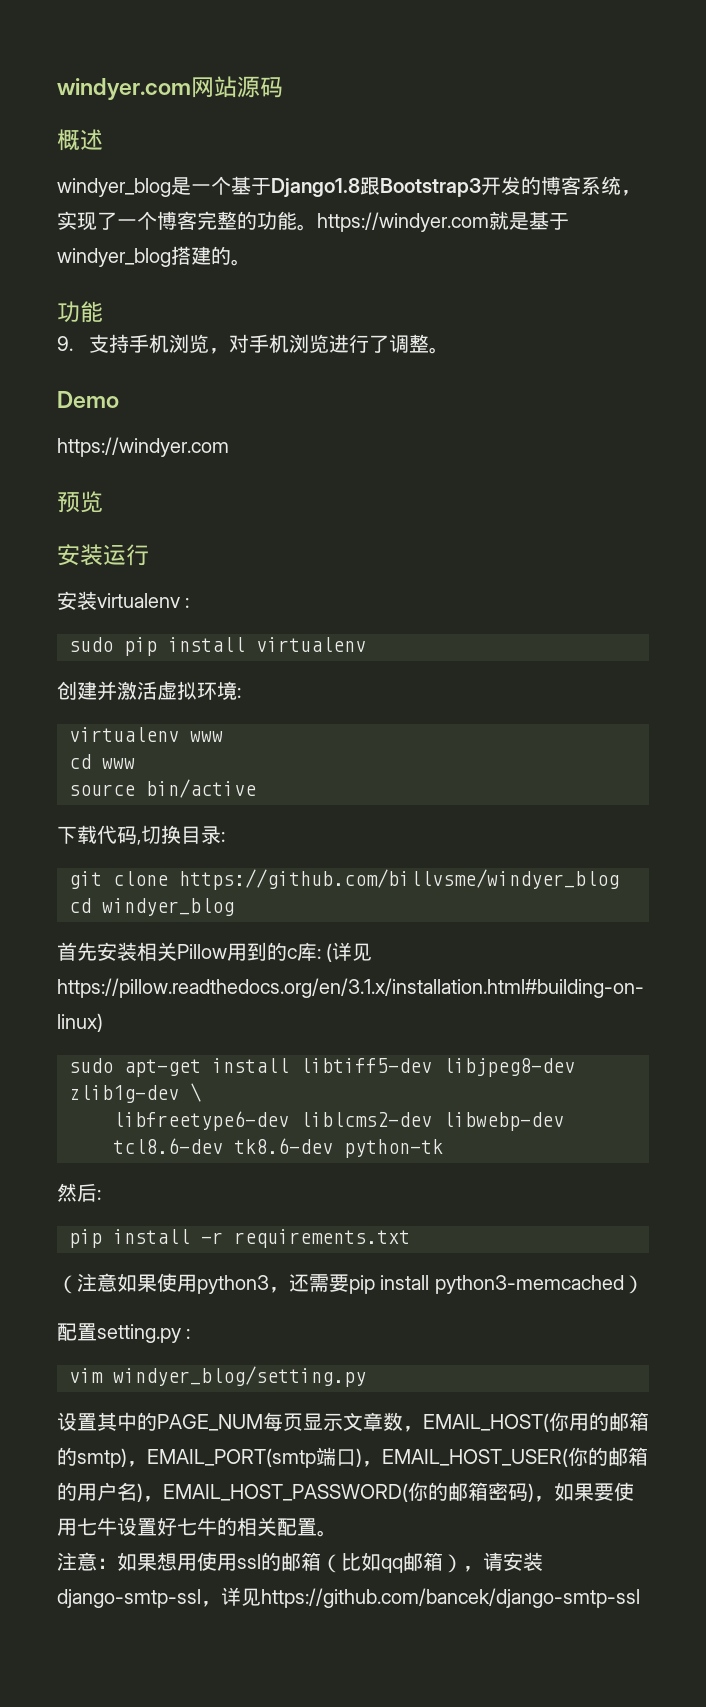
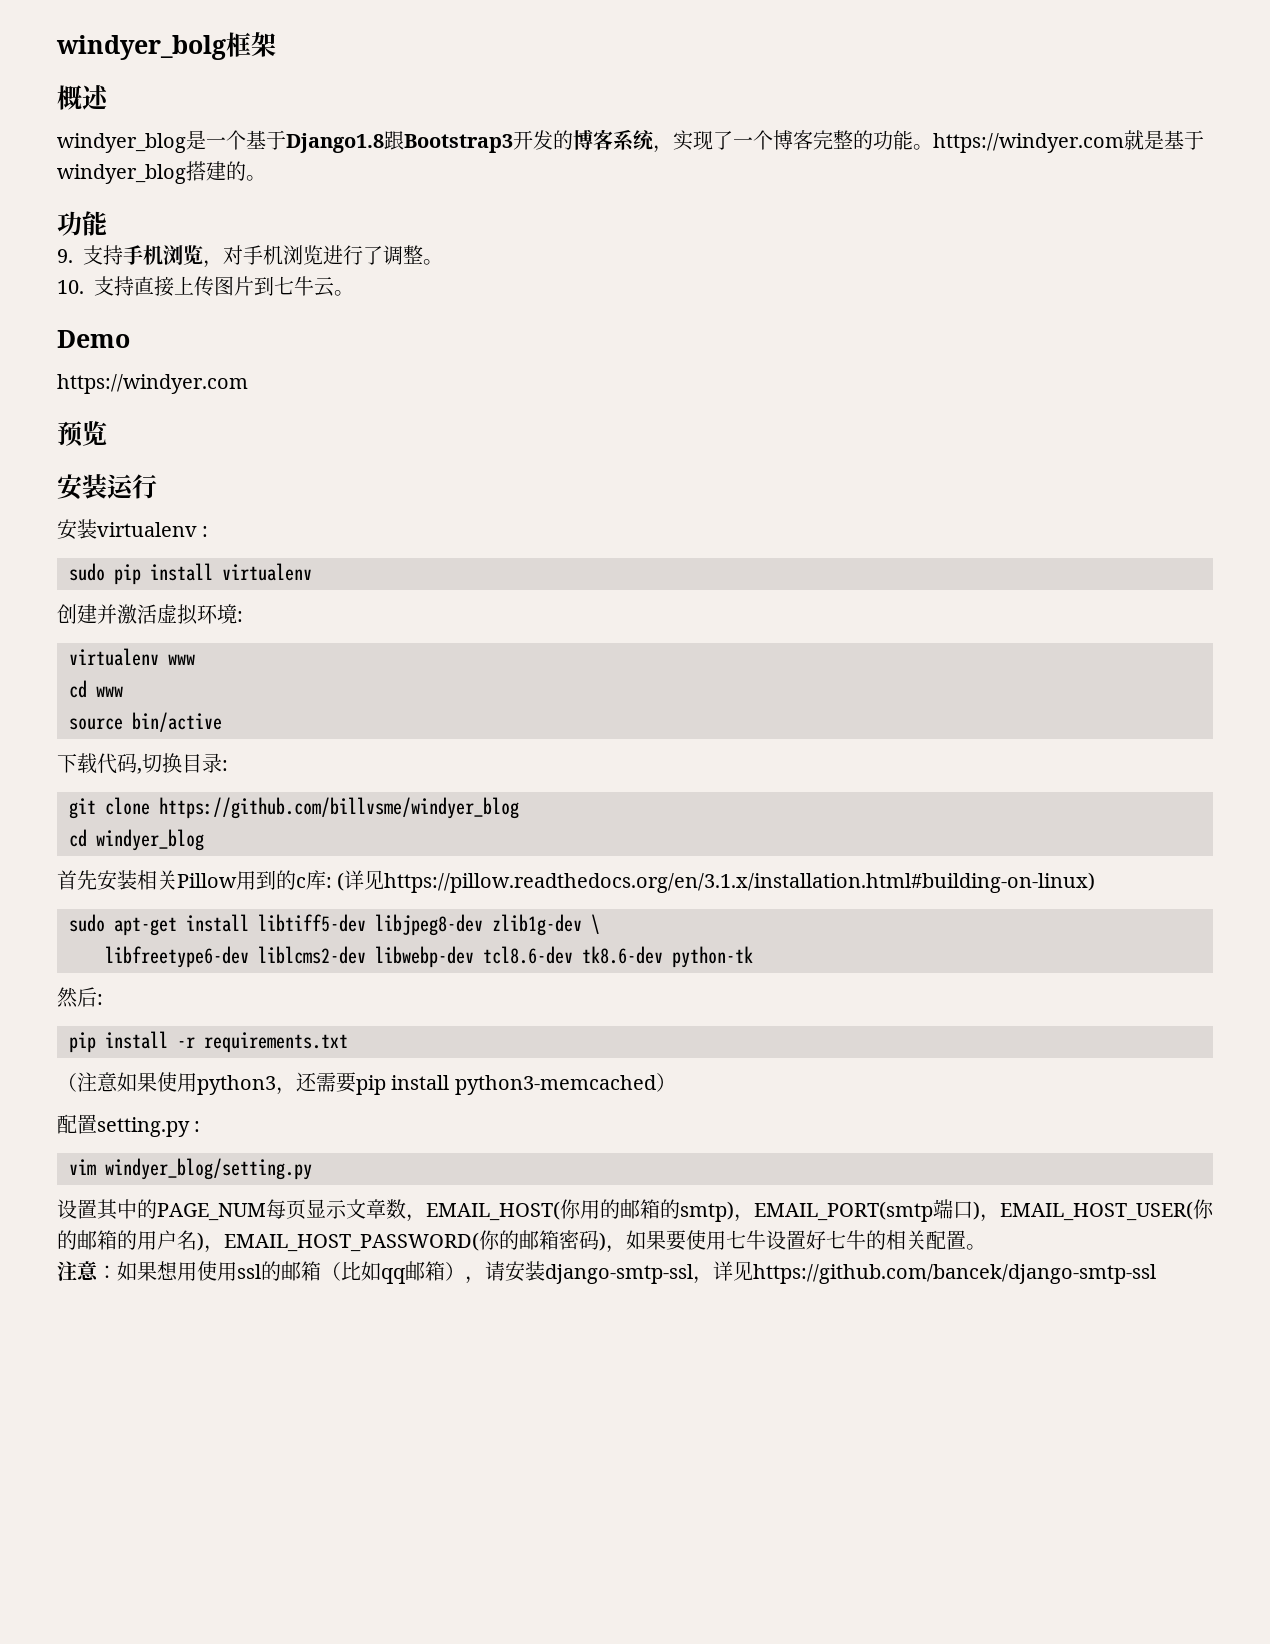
[57,76,283,100] windyer.com网站源码 -> [56,32,276,60] windyer_bolg框架
(449, 350) none -> [57,276,354,297] // 10.支持直接上传图片到七牛云。

